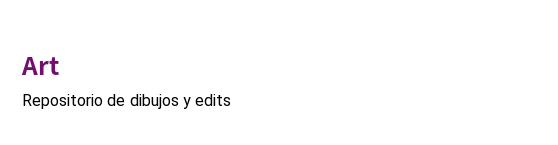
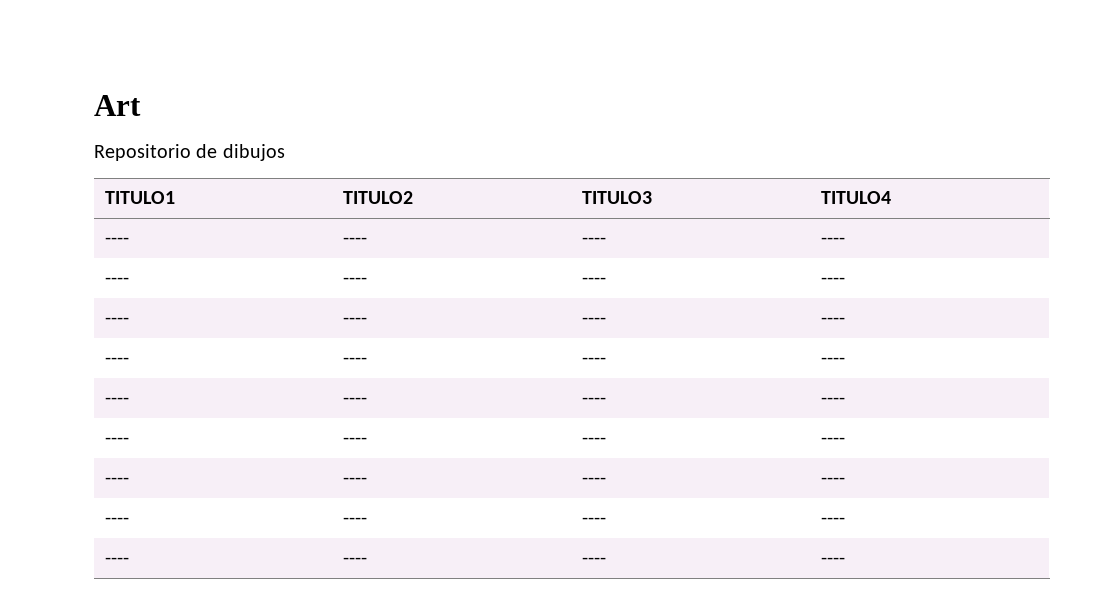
[182,94,232,109] y edits -> [105,191,176,204] [343,191,414,204] [582,191,653,204] [821,191,892,204] [105,237,130,244] [343,237,368,244] [582,237,607,244] [821,237,846,244] [105,277,130,284] [343,277,368,284] [582,277,607,284] [821,277,846,284] [105,317,130,324] [343,317,368,324] [582,317,607,324] [821,317,846,324] [105,357,130,364] [343,357,368,364] [582,357,607,364] [821,357,846,364] [105,397,130,404] [343,397,368,404] [582,397,607,404] [821,397,846,404] [105,437,130,444] [343,437,368,444] [582,437,607,444] [821,437,846,444] [105,477,130,484] [343,477,368,484] [582,477,607,484] [821,477,846,484] [105,517,130,524] [343,517,368,524] [582,517,607,524] [821,517,846,524] [105,557,130,564] [343,557,368,564] [582,557,607,564] [821,557,846,564] // TITULO1 | TITULO2 | TITULO3 | TITULO4 // ---- | ---- | ---- | ---- // ---- | ---- | ---- | ---- // ---- | ---- | ---- | ---- // ---- | ---- | ---- | ---- // ---- | ---- | ---- | ---- // ---- | ---- | ---- | ---- // ---- | ---- | ---- | ---- // ---- | ---- | ---- | ---- // ---- | ---- | ---- | ----

